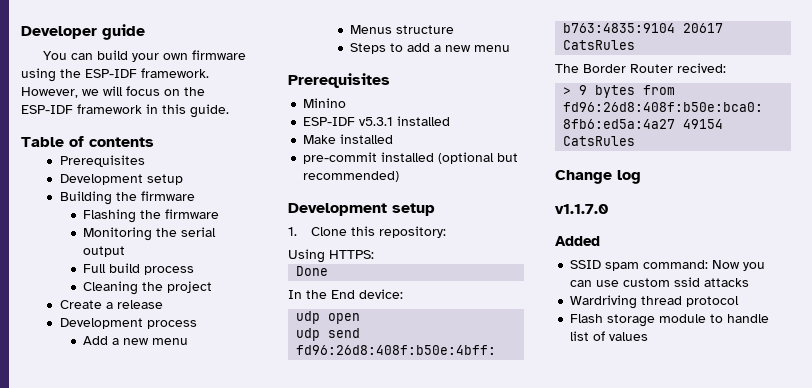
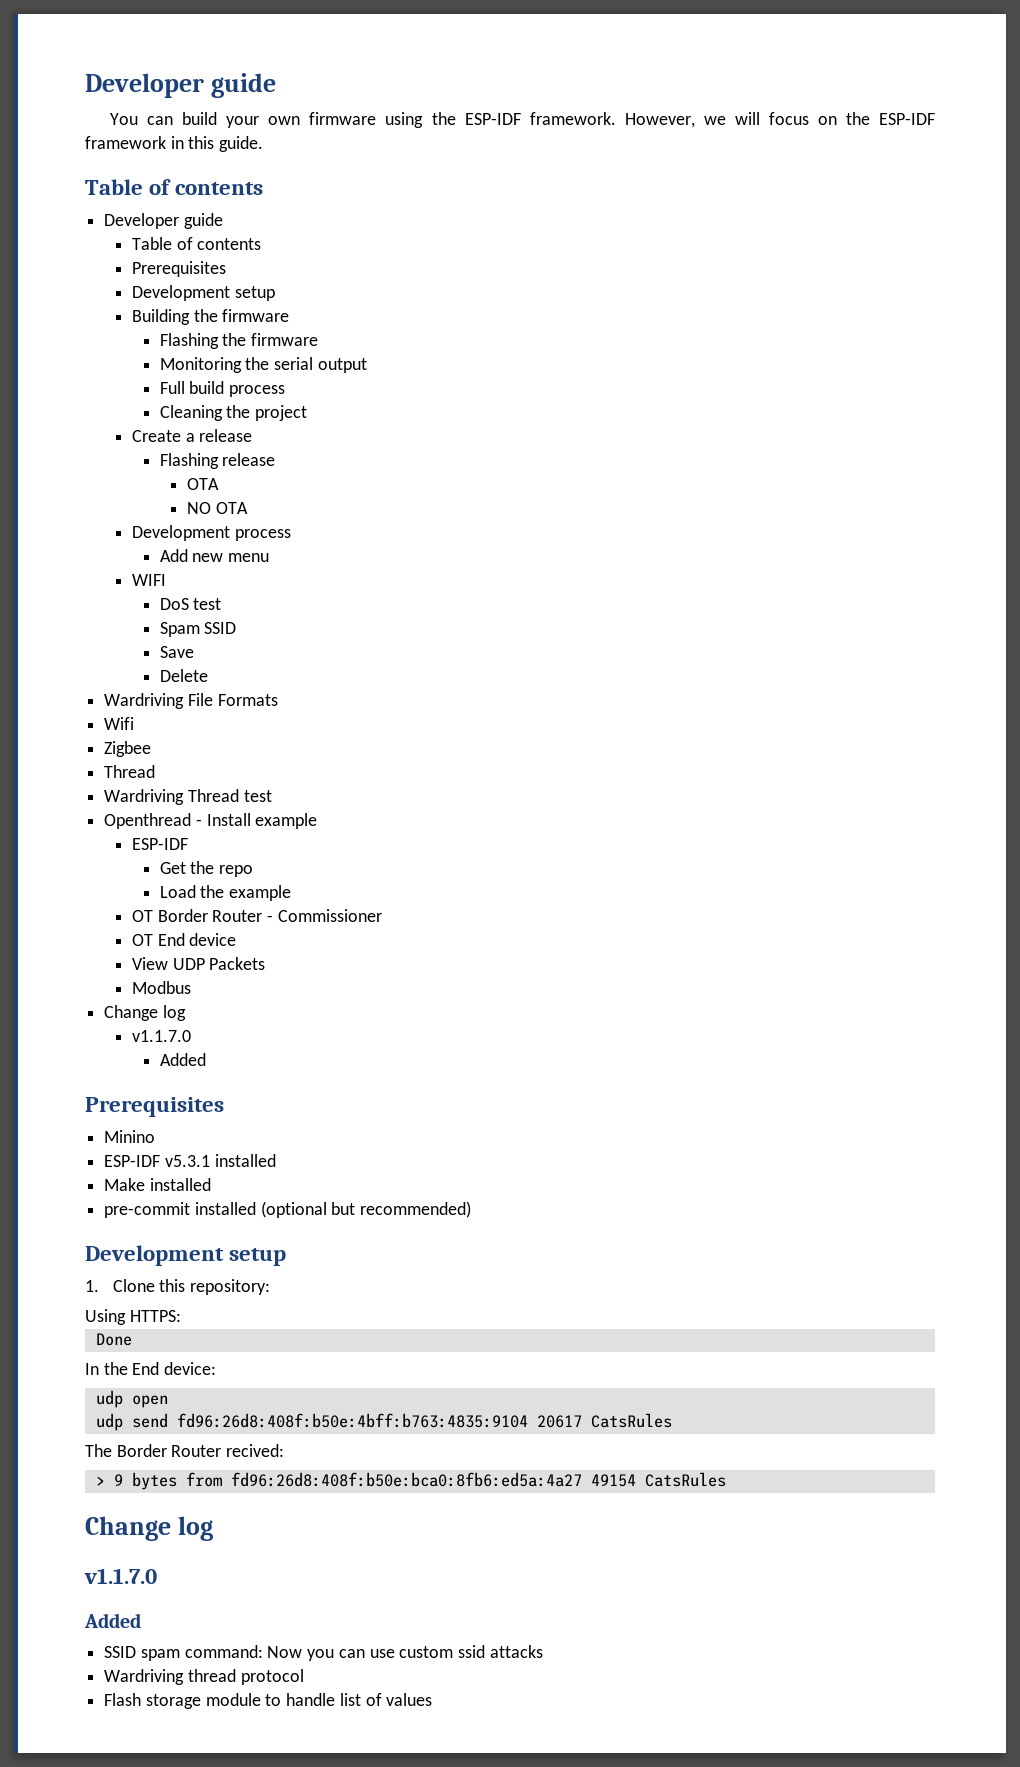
(154, 142) none -> [104,213,223,229] [131,237,262,250] // Developer guide // Table of contents
(163, 304) none -> [159,453,276,469] [187,478,220,490] [187,502,248,514] // Flashing release // OTA // NO OTA
[112,338,189,345] [350,25,455,34] [350,43,511,54] a new menu // Menus structure // Steps to add a new menu -> [192,553,269,562] [131,574,166,586] [159,598,222,610] [159,622,237,637] [159,646,194,658] [159,669,208,682] [104,693,278,709] [104,717,135,730] [104,741,152,757] [104,765,156,778] [104,789,272,805] [104,813,318,829] [131,838,188,850] [159,861,253,877] [159,885,291,901] [131,909,382,922] [131,933,237,946] [131,957,266,970] [131,981,191,994] [104,1005,186,1021] [131,1030,191,1042] [159,1053,206,1066] new menu // WIFI // DoS test // Spam SSID // Save // Delete // Wardriving File Formats // Wifi // Zigbee // Thread // Wardriving Thread test // Openthread - Install example // ESP-IDF // Get the repo // Load the example // OT Border Router - Commissioner // OT End device // View UDP Packets // Modbus // Change log // v1.1.7.0 // Added

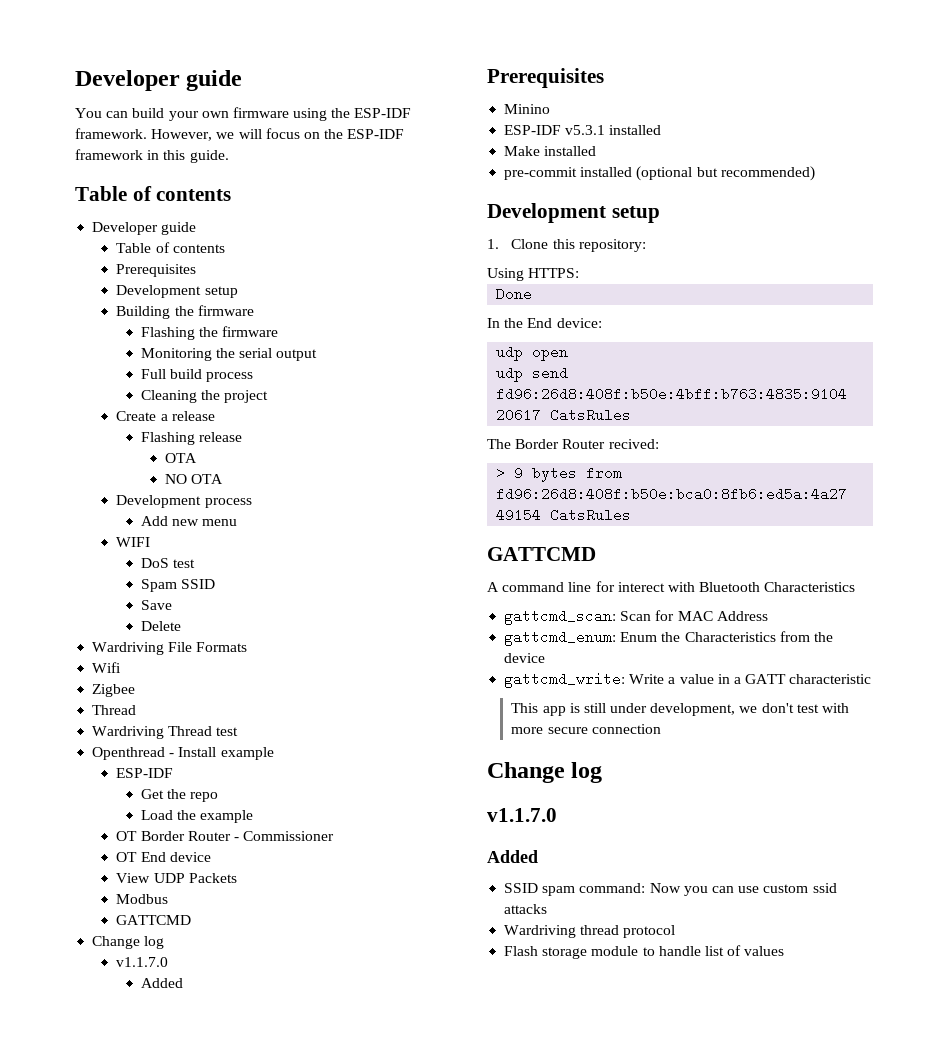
(191, 987) none -> [116,915,192,925] // GATTCMD
(726, 1479) none -> [487,547,596,561] [487,581,856,592] [504,609,768,625] [504,630,833,646] [504,653,546,663] [504,672,872,688] [511,703,849,716] [511,724,661,734] // GATTCMD // A command line for interect with Bluetooth Characteristics // gattcmd_scan: Scan for MAC Address // gattcmd_enum: Enum the Characteristics from the device // gattcmd_write: Write a value in a GATT characteristic // This app is still under development, we don't test with more secure connection

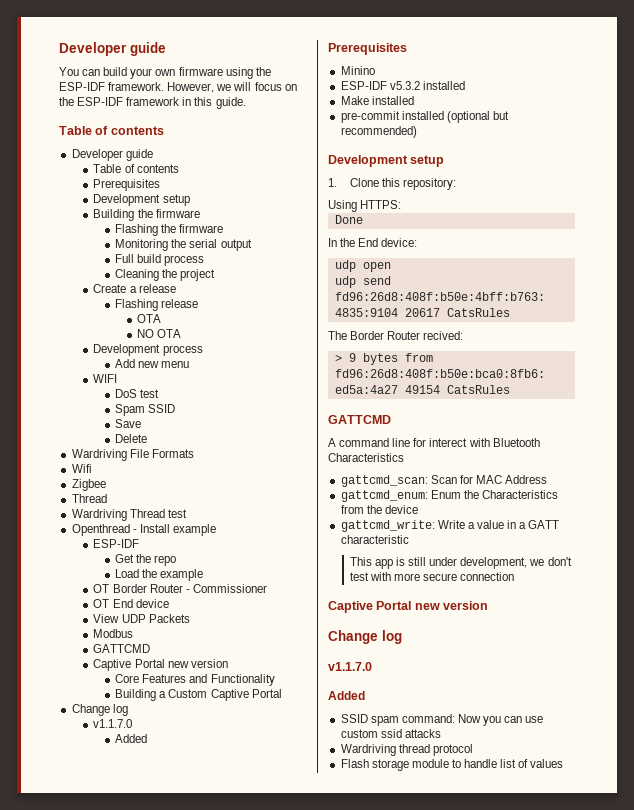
(192, 920) none -> [93,659,228,671] [115,674,275,686] [115,689,282,701] // Captive Portal new version // Core Features and Functionality // Building a Custom Captive Portal
[565,125,606,135] v5.3.1 -> [389,81,420,90] v5.3.2
(661, 729) none -> [328,601,489,613] // Captive Portal new version

